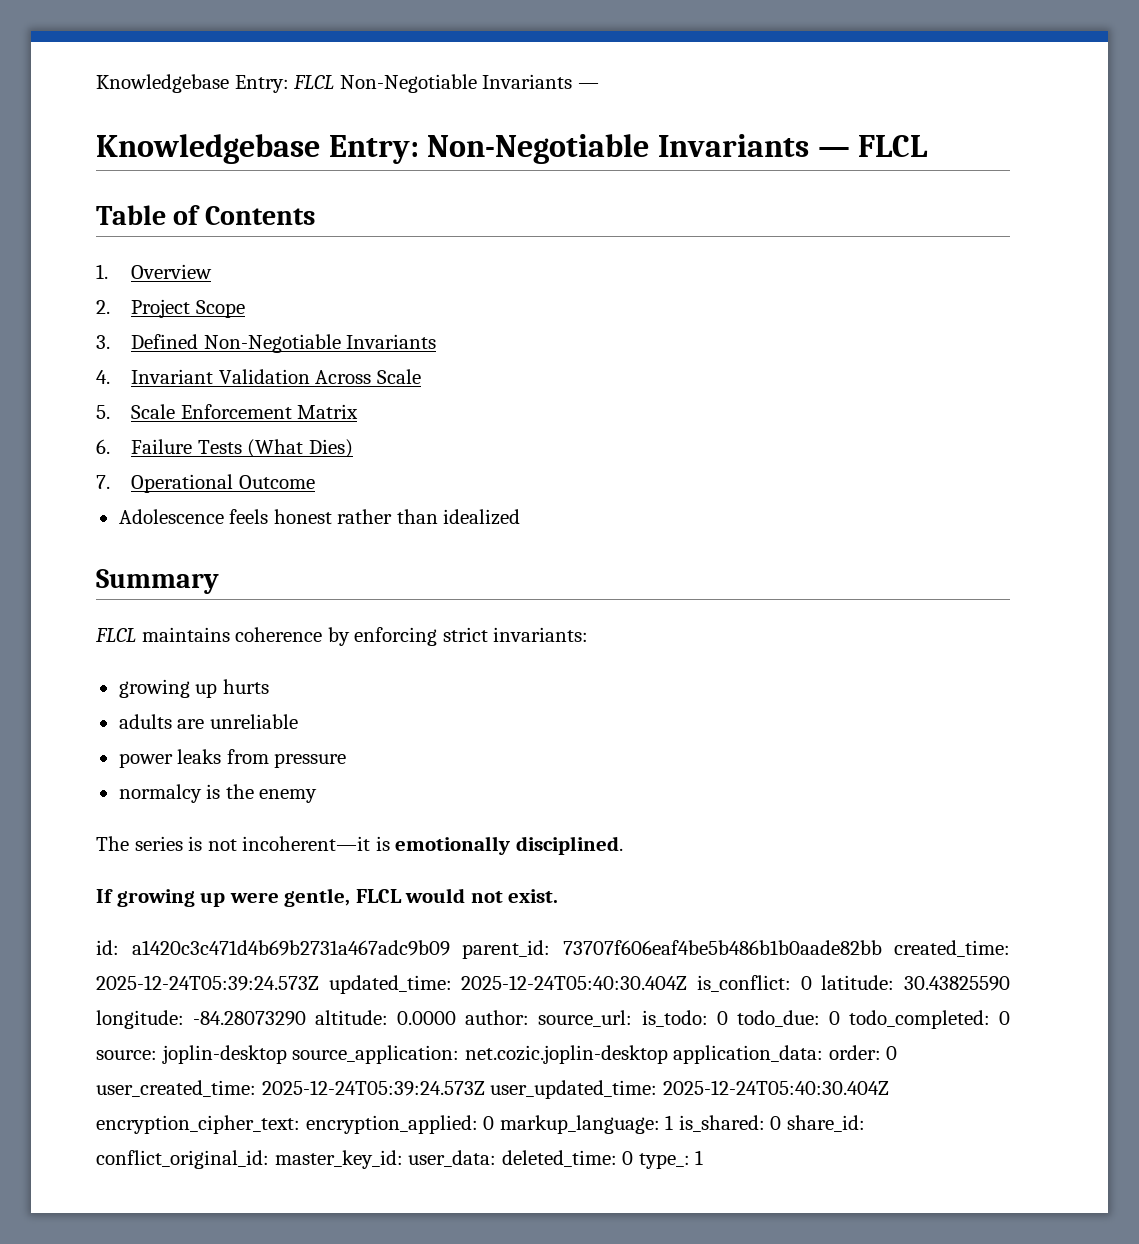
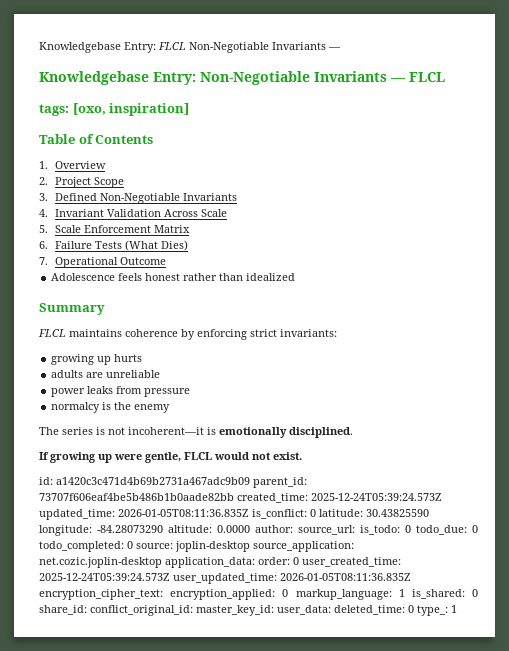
(929, 146) none -> [39,103,190,116] // tags: [oxo, inspiration]
[461,975,688,990] 2025-12-24T05:40:30.404Z -> [118,509,249,517] 2026-01-05T08:11:36.835Z
[662,1080,889,1095] 2025-12-24T05:40:30.404Z -> [280,573,411,581] 2026-01-05T08:11:36.835Z

